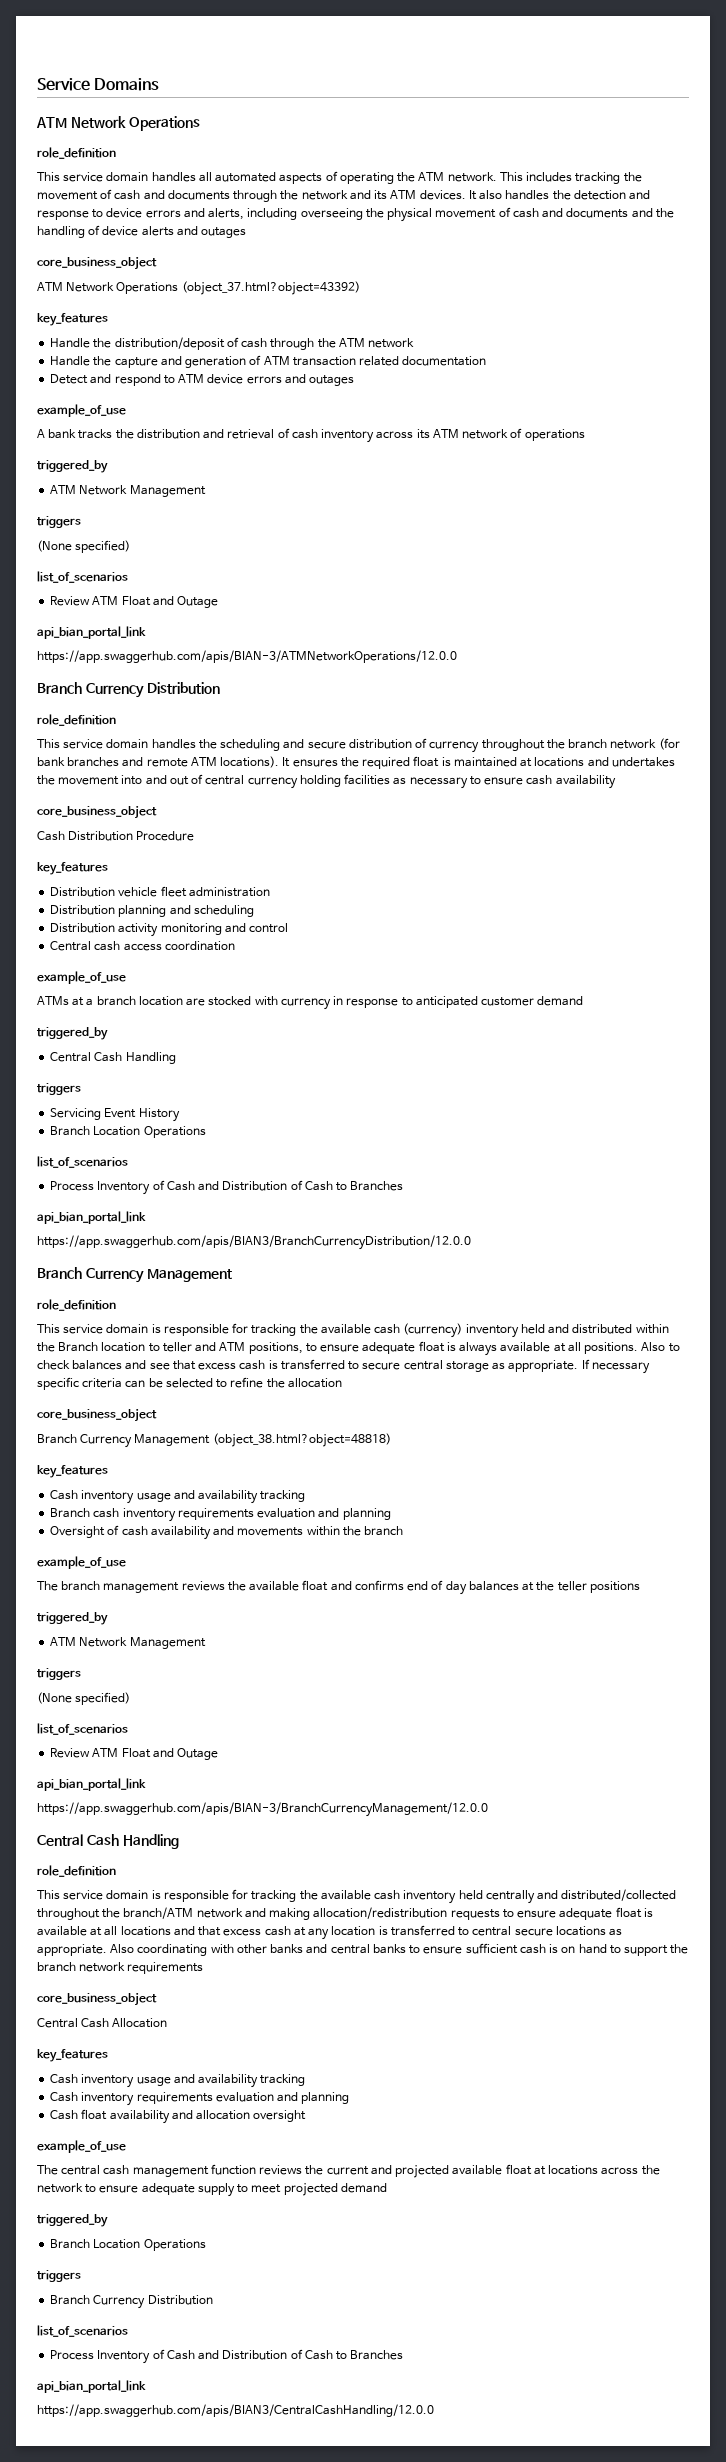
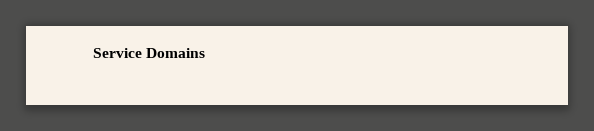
[36,116,200,131] [37,147,116,159] [37,171,642,184] [37,189,651,202] [37,207,674,222] [37,225,247,238] [37,256,157,270] [37,281,360,295] [37,313,108,326] [50,337,415,350] [50,355,487,368] [50,374,355,386] [37,404,126,417] [37,428,585,443] [37,460,108,473] [50,485,206,497] [37,516,81,528] [37,540,131,553] [37,571,128,583] [50,596,219,608] [37,626,146,639] [37,650,457,663] [37,682,220,698] [37,714,116,726] [37,738,680,753] [37,756,675,769] [37,774,616,789] [37,805,157,819] [37,831,195,841] [37,862,108,875] [50,886,270,897] [50,905,254,917] [50,923,289,937] [50,941,235,951] [37,971,126,984] [37,996,584,1010] [37,1027,108,1040] [50,1052,176,1064] [37,1083,81,1095] [50,1108,180,1122] [50,1126,206,1138] [37,1156,128,1168] [50,1180,404,1195] [37,1211,146,1224] [37,1235,471,1250] [37,1267,232,1283] [37,1299,116,1311] [37,1323,669,1338] [37,1341,680,1356] [37,1359,650,1374] [37,1377,342,1390] [37,1408,157,1422] [37,1433,391,1448] [37,1465,108,1478] [50,1490,306,1504] [50,1508,391,1522] [50,1525,404,1540] [37,1556,126,1569] [37,1580,640,1595] [37,1612,108,1625] [50,1637,206,1649] [37,1668,81,1680] [37,1692,131,1705] [37,1723,128,1735] [50,1748,219,1760] [37,1778,146,1791] [37,1802,488,1817] [37,1834,179,1849] [37,1865,116,1877] [37,1889,677,1904] [37,1907,653,1920] [37,1925,623,1940] [37,1943,689,1956] [37,1962,204,1974] [37,1992,157,2006] [37,2018,168,2028] [37,2049,108,2062] [50,2074,306,2088] [50,2092,350,2106] [50,2109,307,2124] [37,2140,126,2153] [37,2164,660,2178] [37,2183,387,2197] [37,2214,108,2227] [50,2239,206,2251] [37,2270,81,2282] [50,2295,213,2309] [37,2325,128,2337] [50,2349,404,2364] [37,2380,146,2393] [37,2404,434,2417] // ATM Network Operations // role_definition // This service domain handles all automated aspects of operating the ATM network. This includes tracking the movement of cash and documents through the network and its ATM devices. It also handles the detection and response to device errors and alerts, including overseeing the physical movement of cash and documents and the handling of device alerts and outages // core_business_object // ATM Network Operations (object_37.html?object=43392) // key_features // Handle the distribution/deposit of cash through the ATM network // Handle the capture and generation of ATM transaction related documentation // Detect and respond to ATM device errors and outages // example_of_use // A bank tracks the distribution and retrieval of cash inventory across its ATM network of operations // triggered_by // ATM Network Management // triggers // (None specified) // list_of_scenarios // Review ATM Float and Outage // api_bian_portal_link // https://app.swaggerhub.com/apis/BIAN-3/ATMNetworkOperations/12.0.0 // Branch Currency Distribution // role_definition // This service domain handles the scheduling and secure distribution of currency throughout the branch network (for bank branches and remote ATM locations). It ensures the required float is maintained at locations and undertakes the movement into and out of central currency holding facilities as necessary to ensure cash availability // core_business_object // Cash Distribution Procedure // key_features // Distribution vehicle fleet administration // Distribution planning and scheduling // Distribution activity monitoring and control // Central cash access coordination // example_of_use // ATMs at a branch location are stocked with currency in response to anticipated customer demand // triggered_by // Central Cash Handling // triggers // Servicing Event History // Branch Location Operations // list_of_scenarios // Process Inventory of Cash and Distribution of Cash to Branches // api_bian_portal_link // https://app.swaggerhub.com/apis/BIAN3/BranchCurrencyDistribution/12.0.0 // Branch Currency Management // role_definition // This service domain is responsible for tracking the available cash (currency) inventory held and distributed within the Branch location to teller and ATM positions, to ensure adequate float is always available at all positions. Also to check balances and see that excess cash is transferred to secure central storage as appropriate. If necessary specific criteria can be selected to refine the allocation // core_business_object // Branch Currency Management (object_38.html?object=48818) // key_features // Cash inventory usage and availability tracking // Branch cash inventory requirements evaluation and planning // Oversight of cash availability and movements within the branch // example_of_use // The branch management reviews the available float and confirms end of day balances at the teller positions // triggered_by // ATM Network Management // triggers // (None specified) // list_of_scenarios // Review ATM Float and Outage // api_bian_portal_link // https://app.swaggerhub.com/apis/BIAN-3/BranchCurrencyManagement/12.0.0 // Central Cash Handling // role_definition // This service domain is responsible for tracking the available cash inventory held centrally and distributed/collected throughout the branch/ATM network and making allocation/redistribution requests to ensure adequate float is available at all locations and that excess cash at any location is transferred to central secure locations as appropriate. Also coordinating with other banks and central banks to ensure sufficient cash is on hand to support the branch network requirements // core_business_object // Central Cash Allocation // key_features // Cash inventory usage and availability tracking // Cash inventory requirements evaluation and planning // Cash float availability and allocation oversight // example_of_use // The central cash management function reviews the current and projected available float at locations across the network to ensure adequate supply to meet projected demand // triggered_by // Branch Location Operations // triggers // Branch Currency Distribution // list_of_scenarios // Process Inventory of Cash and Distribution of Cash to Branches // api_bian_portal_link // https://app.swaggerhub.com/apis/BIAN3/CentralCashHandling/12.0.0 -> (206, 53) none

